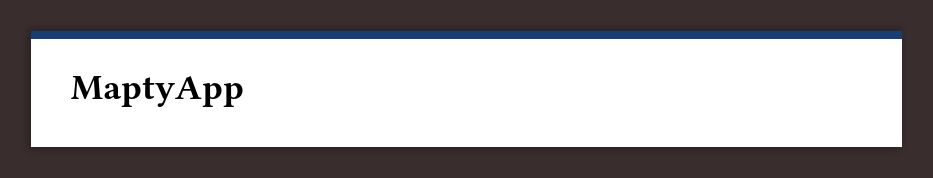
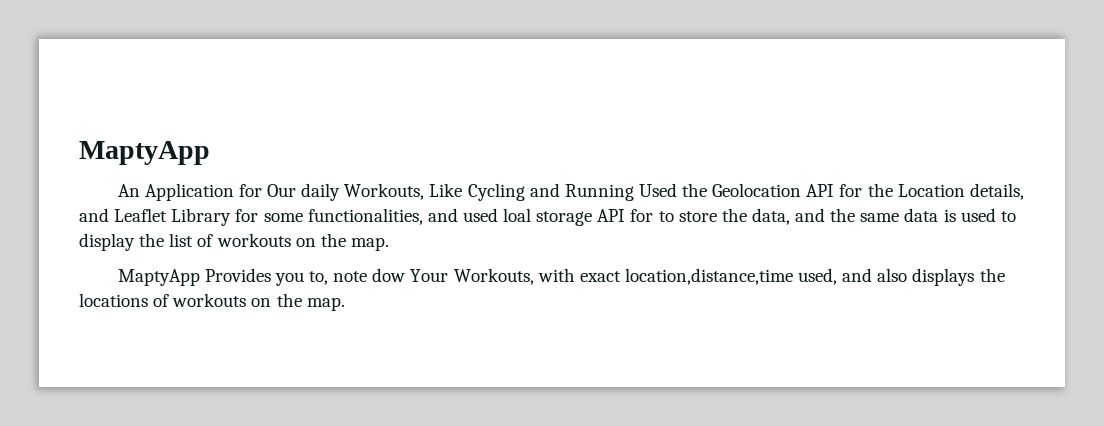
[71,76,244,107] MaptyApp -> [79,141,210,165] [117,183,1024,201] [79,208,1016,226] [79,233,389,251] [117,268,1005,286] [79,293,345,311] MaptyApp // An Application for Our daily Workouts, Like Cycling and Running Used the Geolocation API for the Location details, and Leaflet Library for some functionalities, and used loal storage API for to store the data, and the same data is used to display the list of workouts on the map. // MaptyApp Provides you to, note dow Your Workouts, with exact location,distance,time used, and also displays the locations of workouts on the map.

